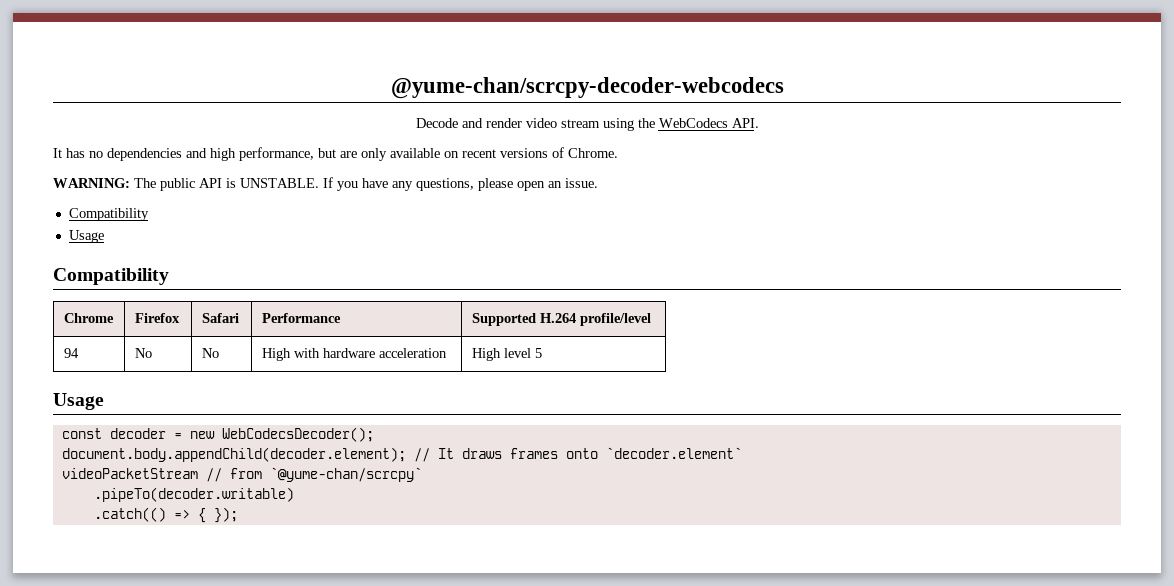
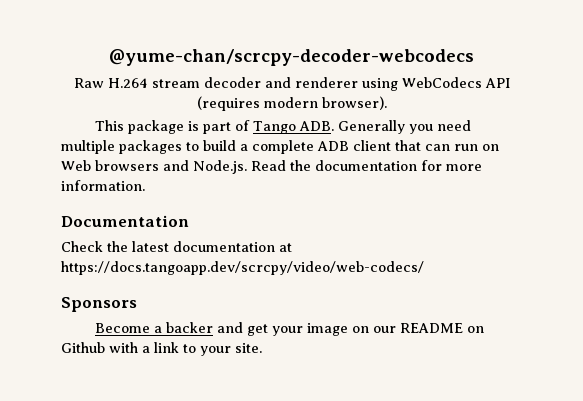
[415,118,759,131] [53,147,618,161] [53,177,598,191] [68,208,149,221] [68,230,104,243] [53,268,169,285] [63,313,114,323] [134,313,180,323] [201,313,239,323] [261,313,341,323] [471,313,651,326] [63,348,79,358] [134,348,152,358] [201,348,219,358] [261,348,447,361] [471,348,542,361] [53,393,104,410] [61,427,374,442] [61,447,742,462] [61,467,422,482] [93,487,294,502] [93,507,238,523] Decode and render video stream using the WebCodecs API. // It has no dependencies and high performance, but are only available on recent versions of Chrome. // WARNING: The public API is UNSTABLE. If you have any questions, please open an issue. // Compatibility // Usage // Compatibility // Chrome | Firefox | Safari | Performance | Supported H.264 profile/level // 94 | No | No | High with hardware acceleration | High level 5 // Usage // const decoder = new WebCodecsDecoder(); // document.body.appendChild(decoder.element); // It draws frames onto `decoder.element` // videoPacketStream // from `@yume-chan/scrcpy` // .pipeTo(decoder.writable) // .catch(() => { }); -> [73,77,510,91] [196,96,387,111] [94,120,471,134] [61,140,499,154] [61,160,482,174] [61,180,145,191] [61,215,189,227] [61,241,292,252] [61,261,424,275] [61,297,137,312] [94,322,484,336] [61,342,262,356] Raw H.264 stream decoder and renderer using WebCodecs API (requires modern browser). // This package is part of Tango ADB. Generally you need multiple packages to build a complete ADB client that can run on Web browsers and Node.js. Read the documentation for more information. // Documentation // Check the latest documentation at https://docs.tangoapp.dev/scrcpy/video/web-codecs/ // Sponsors // Become a backer and get your image on our README on Github with a link to your site.

